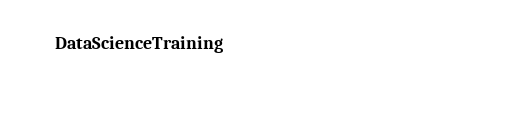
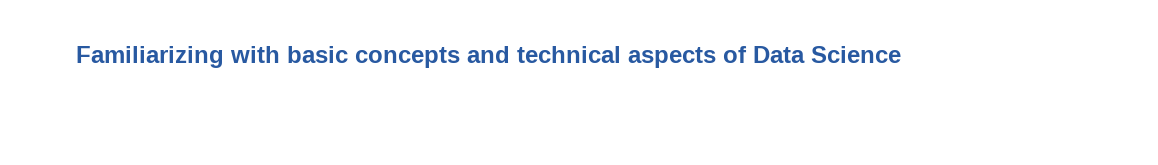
[55,36,223,53] DataScienceTraining -> [76,46,901,68] Familiarizing with basic concepts and technical aspects of Data Science

